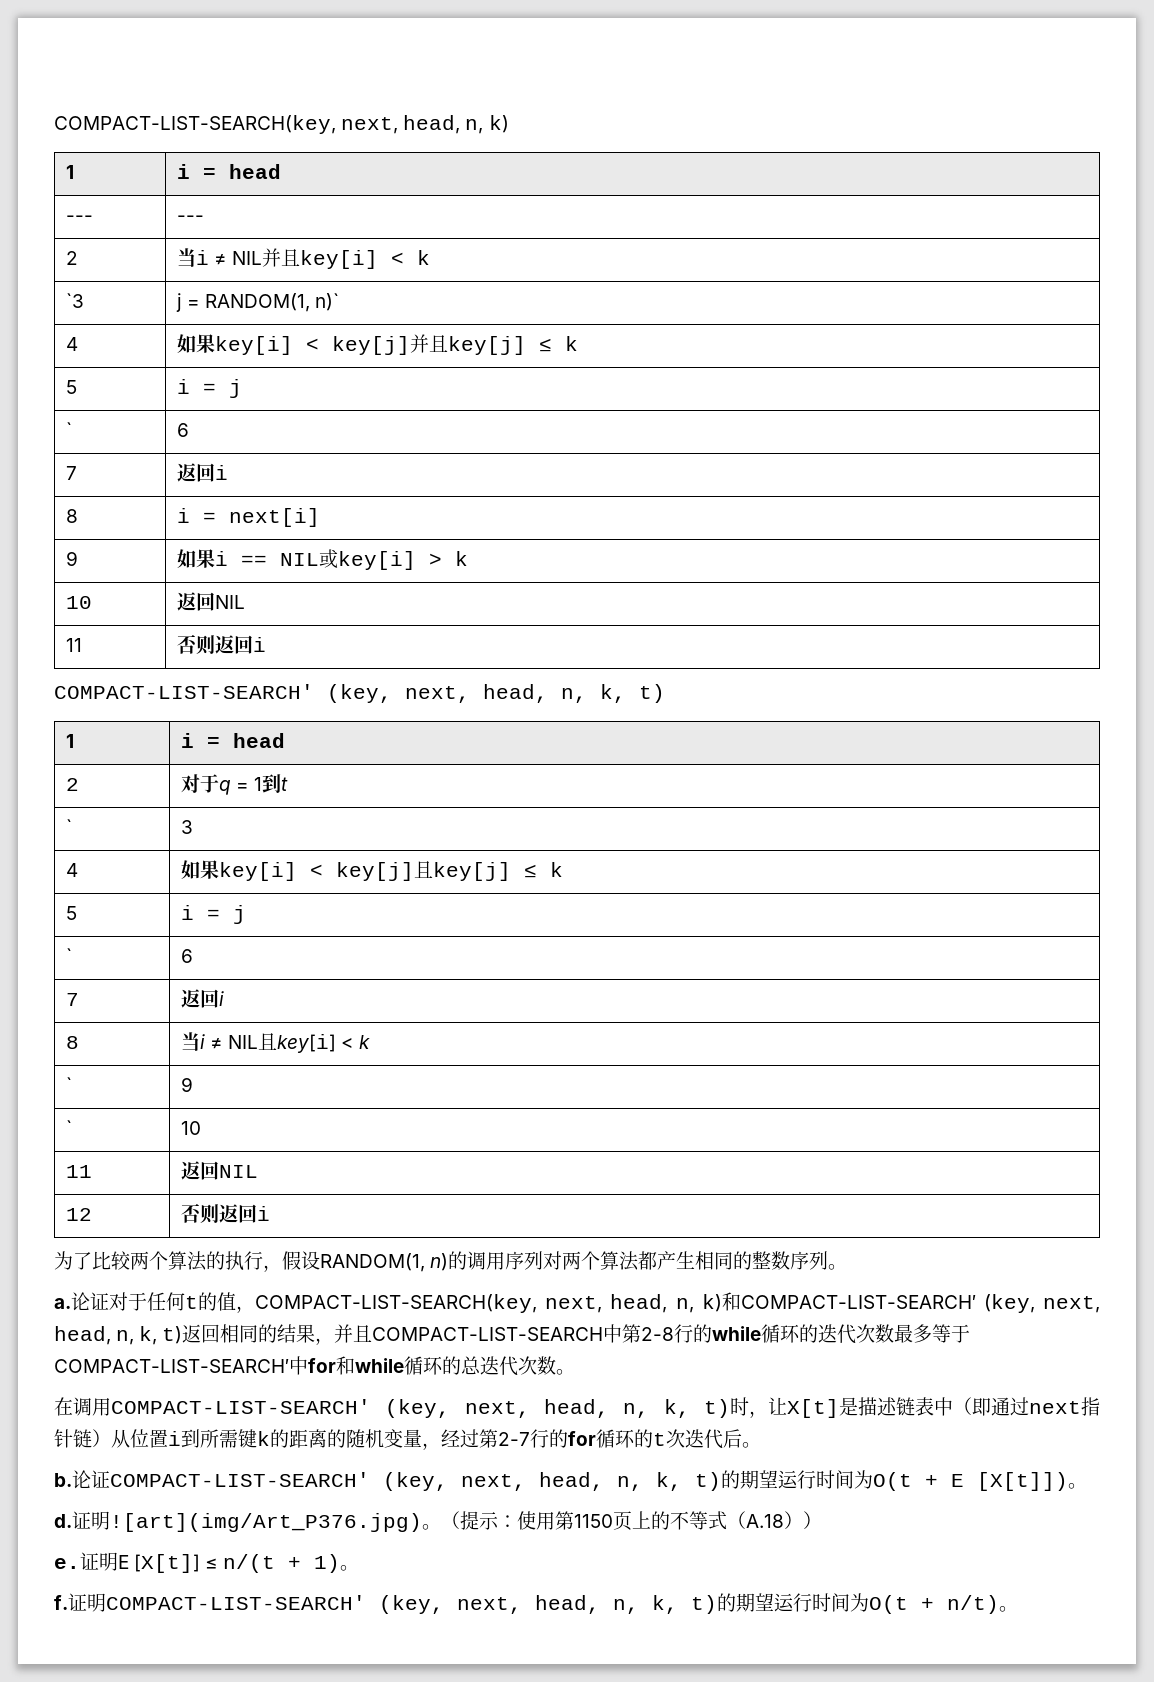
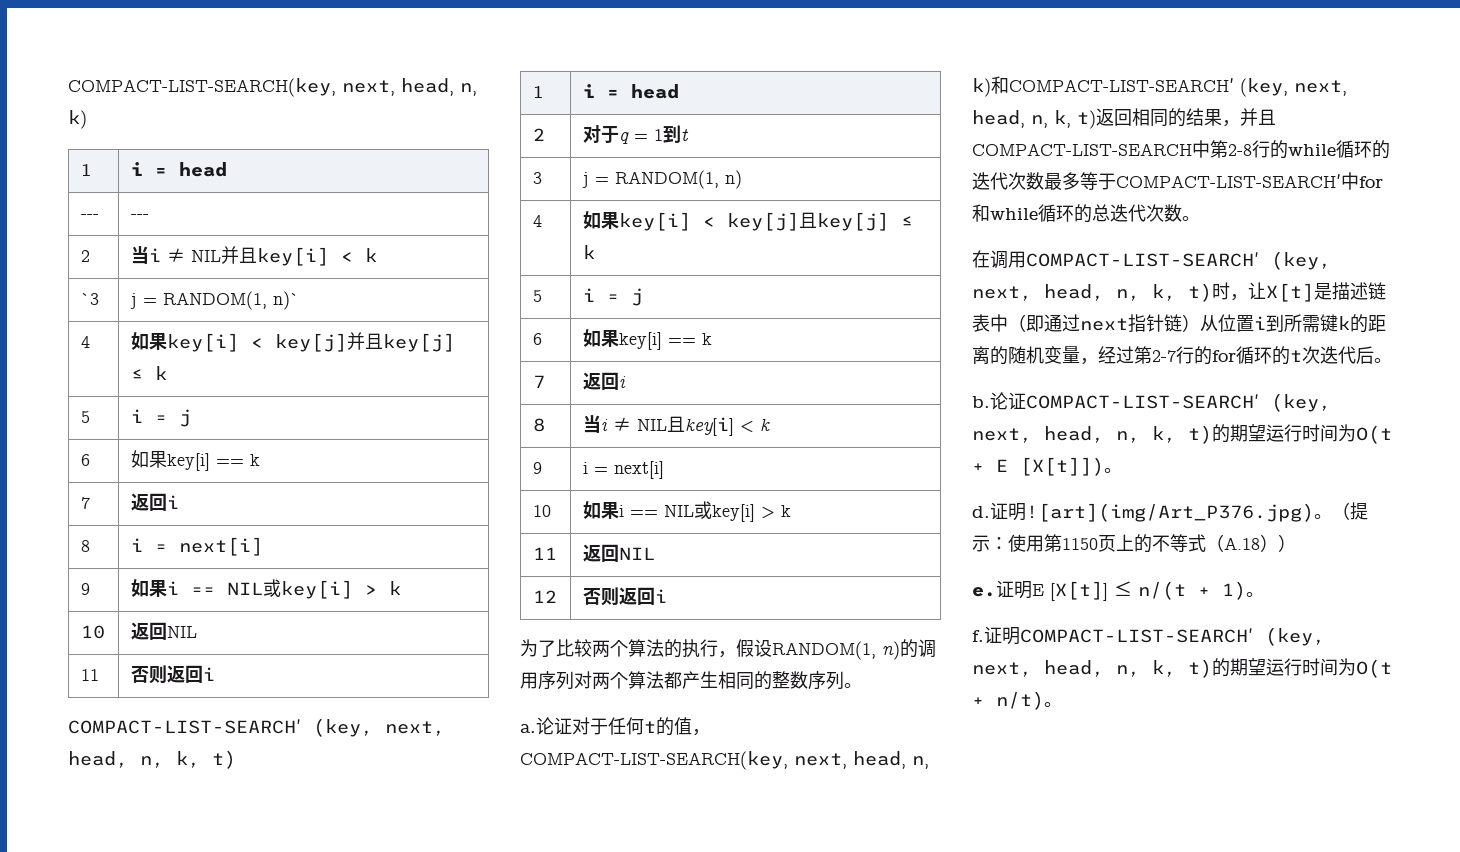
[65,422,72,437] [176,423,189,437] ` | 6 -> [80,454,90,466] [130,450,260,471] 6 | 如果key[i] == k
[65,819,72,834] [180,820,193,834] ` | 3 -> [532,172,542,184] [581,170,742,189] 3 | j = RANDOM(1, n)
[65,948,72,963] [180,949,193,963] ` | 6 -> [532,333,542,345] [582,329,712,350] 6 | 如果key[i] == k
[65,1077,72,1092] [180,1077,193,1092] [65,1120,72,1135] [180,1121,201,1135] ` | 9 // ` | 10 -> [532,462,542,474] [582,461,664,479] [532,505,551,517] [582,501,791,522] 9 | i = next[i] // 10 | 如果i == NIL或key[i] > k

